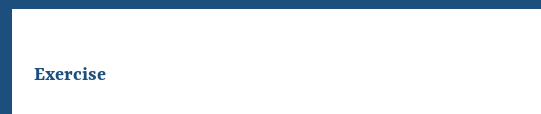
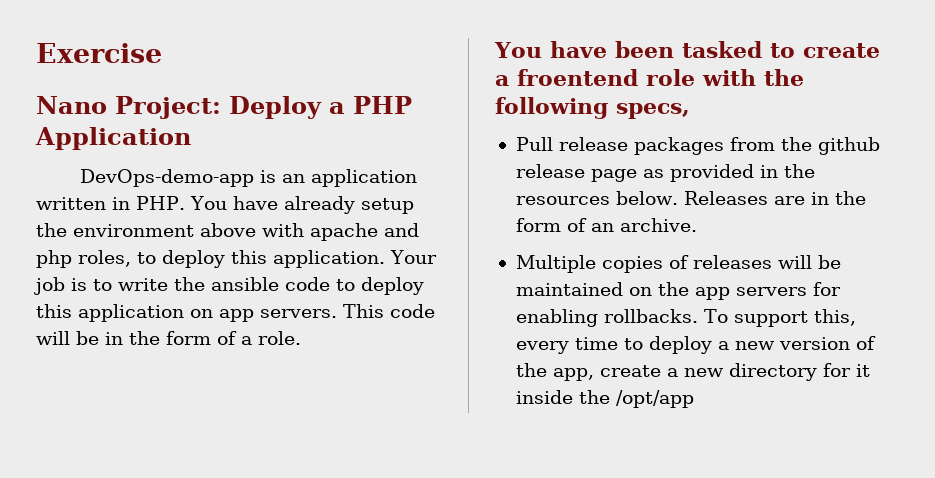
(106, 73) none -> [36,96,412,119] [35,127,191,150] [80,169,418,187] [36,196,414,214] [36,223,419,241] [36,250,437,268] [34,277,424,295] [36,304,435,322] [36,331,301,345] [494,41,880,58] [495,69,804,86] [495,97,690,119] [515,137,880,155] [515,164,815,182] [515,191,866,205] [515,218,697,232] [515,255,841,273] [515,282,841,300] [515,309,856,327] [515,336,876,354] [515,363,870,381] [515,390,694,408] // Nano Project: Deploy a PHP Application // DevOps-demo-app is an application written in PHP. You have already setup the environment above with apache and php roles, to deploy this application. Your job is to write the ansible code to deploy this application on app servers. This code will be in the form of a role. // You have been tasked to create a froentend role with the following specs, // Pull release packages from the github release page as provided in the resources below. Releases are in the form of an archive. // Multiple copies of releases will be maintained on the app servers for enabling rollbacks. To support this, every time to deploy a new version of the app, create a new directory for it inside the /opt/app

